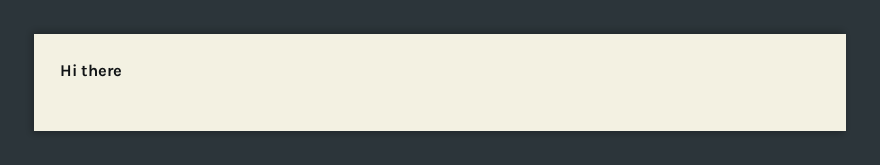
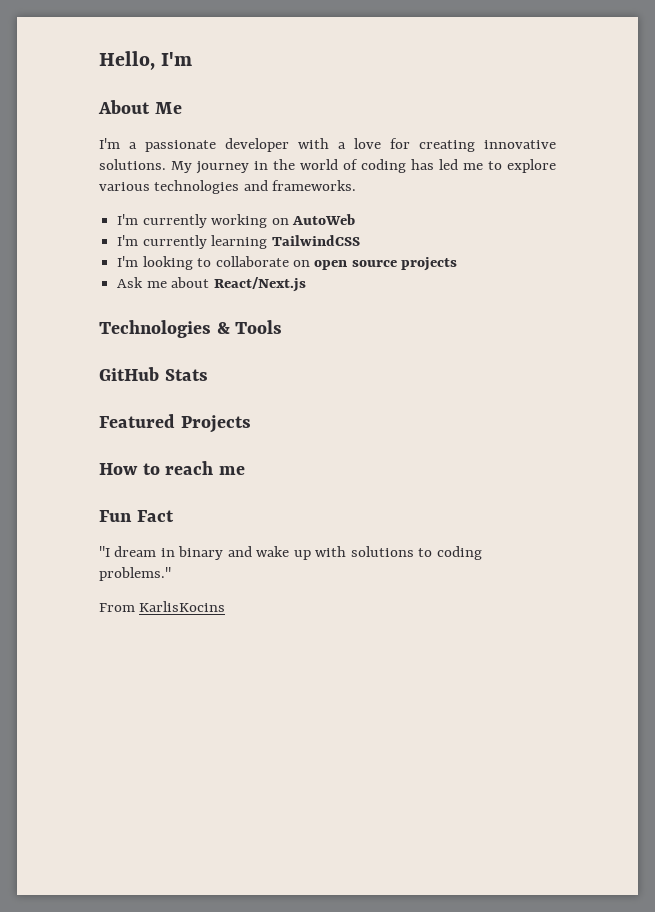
[60,64,123,77] Hi there -> [99,51,193,70] [98,100,182,114] [99,138,556,152] [99,159,556,174] [99,180,357,194] [117,214,355,228] [117,235,360,249] [117,256,458,271] [117,277,306,292] [99,320,283,338] [99,367,208,381] [99,414,251,433] [99,461,245,475] [99,510,174,522] [99,546,482,560] [99,567,171,581] [99,601,226,612] Hello, I'm // About Me // I'm a passionate developer with a love for creating innovative solutions. My journey in the world of coding has led me to explore various technologies and frameworks. // I'm currently working on AutoWeb // I'm currently learning TailwindCSS // I'm looking to collaborate on open source projects // Ask me about React/Next.js // Technologies & Tools // GitHub Stats // Featured Projects // How to reach me // Fun Fact // "I dream in binary and wake up with solutions to coding problems." // From KarlisKocins

